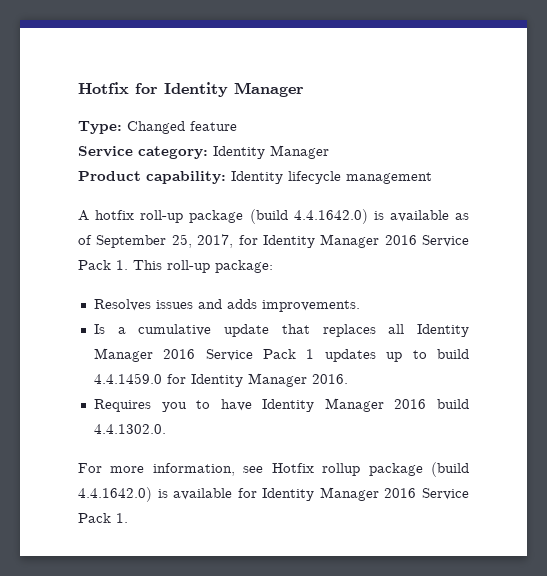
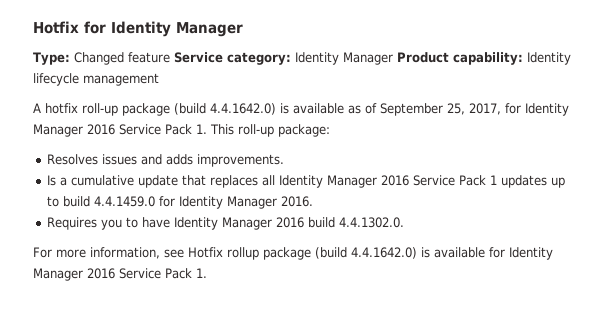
(237, 126) // -> (170, 57) none
(329, 152) // -> (393, 58) none

